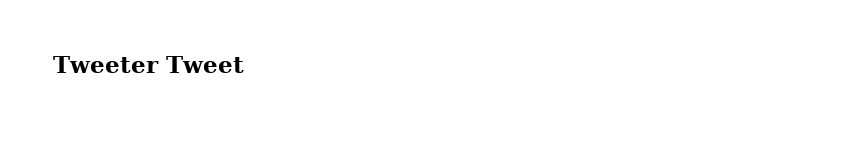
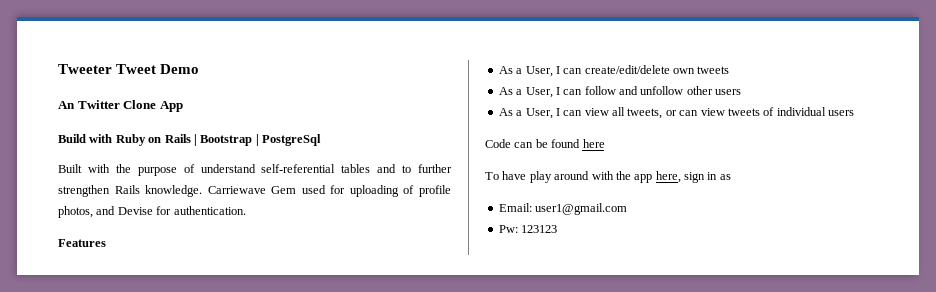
(244, 64) none -> [160,64,200,74] [58,100,183,112] [58,134,321,146] [58,164,452,176] [58,185,451,197] [58,206,246,218] [58,239,106,247] [498,65,730,77] [498,86,742,98] [498,107,854,119] [485,139,605,148] [485,171,731,183] [498,203,628,215] [498,225,558,233] Demo // An Twitter Clone App // Build with Ruby on Rails | Bootstrap | PostgreSql // Built with the purpose of understand self-referential tables and to further strengthen Rails knowledge. Carriewave Gem used for uploading of profile photos, and Devise for authentication. // Features // As a User, I can create/edit/delete own tweets // As a User, I can follow and unfollow other users // As a User, I can view all tweets, or can view tweets of individual users // Code can be found here // To have play around with the app here, sign in as // Email: user1@gmail.com // Pw: 123123

